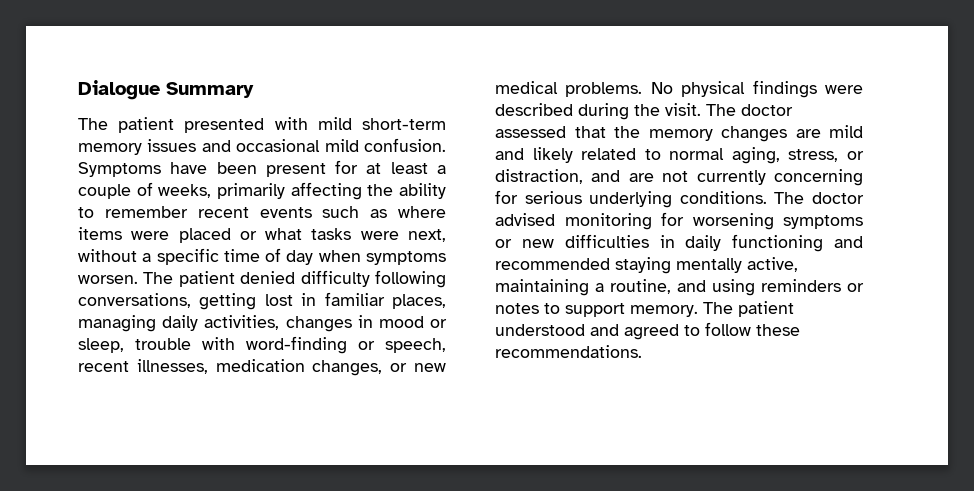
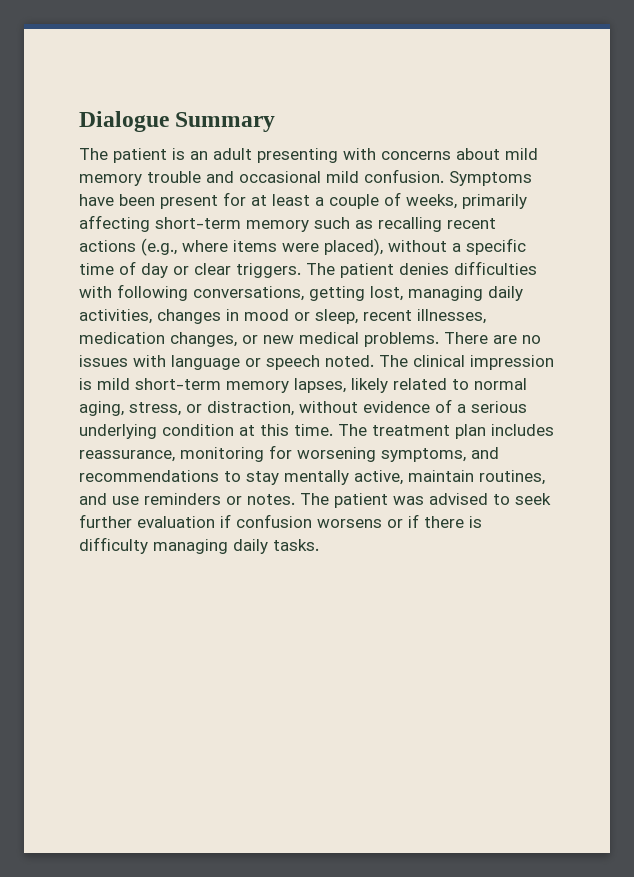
[184,117,446,133] [78,139,197,155] presented with mild short-term memory issues -> [172,148,538,163] [79,171,201,186] is an adult presenting with concerns about mild memory trouble
[367,183,446,199] [78,206,446,218] [78,227,446,243] the ability to remember recent events such as where items were placed or what tasks were next, -> [155,217,496,232] [79,238,383,256] short-term memory such as recalling recent actions (e.g., where items were placed),
[318,250,446,265] [78,270,446,288] [78,292,446,310] when symptoms worsen. The patient denied difficulty following conversations, getting lost in familiar places, -> [173,261,537,278] [79,284,403,301] or clear triggers. The patient denies difficulties with following conversations, getting lost,
[135,336,446,354] trouble with word-finding or speech, -> (358, 316) none
[650,80,863,98] [495,103,793,120] [495,125,863,142] [495,148,524,160] No physical findings were described during the visit. The doctor assessed that the memory changes are mild and -> [444,332,541,344] [79,355,554,370] [79,378,346,393] There are no issues with language or speech noted. The clinical impression is mild short-term memory lapses,
[591,169,863,186] [495,190,864,208] [495,212,863,230] [495,234,863,252] [495,257,798,274] [495,279,864,296] [495,301,794,317] [495,322,800,340] [495,345,642,358] and are not currently concerning for serious underlying conditions. The doctor advised monitoring for worsening symptoms or new difficulties in daily functioning and recommended staying mentally active, maintaining a routine, and using reminders or notes to support memory. The patient understood and agreed to follow these recommendations. -> [299,399,527,413] [79,424,554,439] [79,445,499,462] [79,470,545,485] [79,493,551,508] [79,514,482,528] [79,537,319,554] without evidence of a serious underlying condition at this time. The treatment plan includes reassurance, monitoring for worsening symptoms, and recommendations to stay mentally active, maintain routines, and use reminders or notes. The patient was advised to seek further evaluation if confusion worsens or if there is difficulty managing daily tasks.

